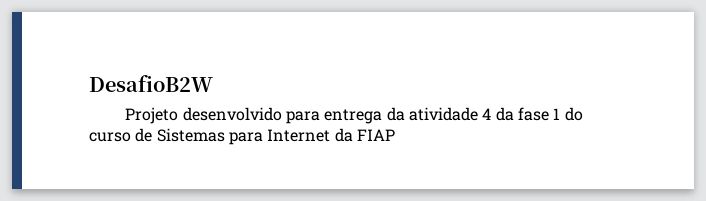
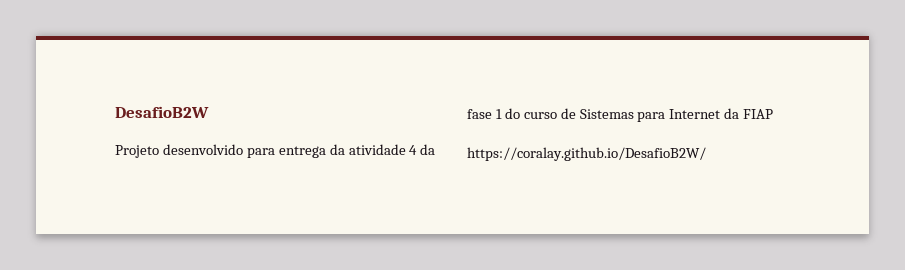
(395, 135) none -> [467,147,706,161] // https://coralay.github.io/DesafioB2W/

